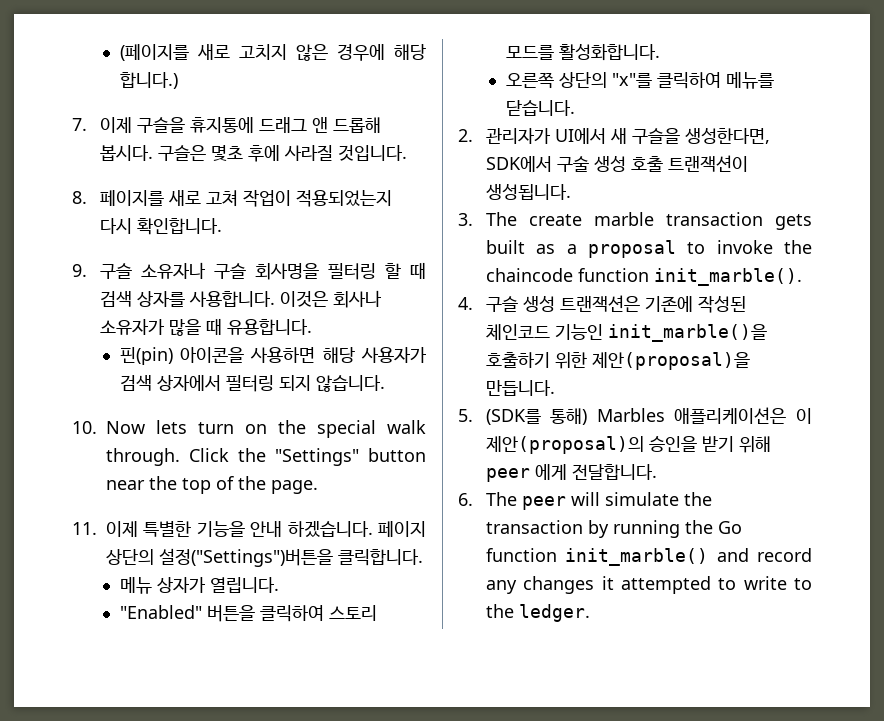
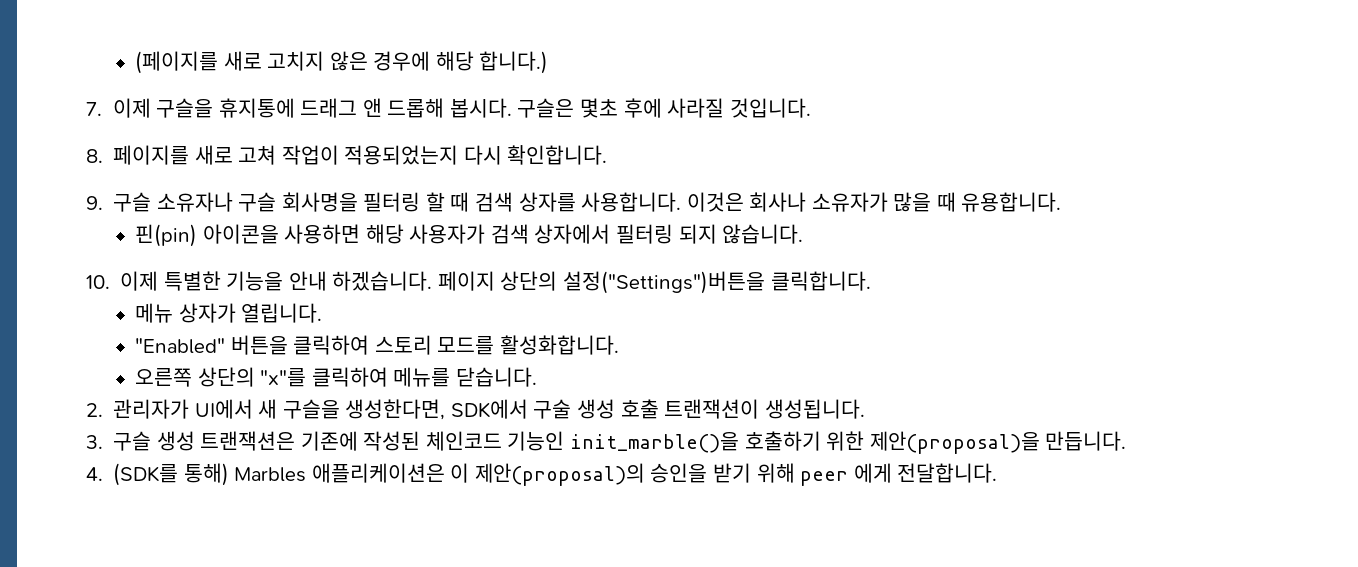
[106,420,426,438] [106,448,426,466] [106,476,318,494] [72,522,97,535] Now lets turn on the special walk through. Click the "Settings" button near the top of the page. // 11. -> (110, 282) none
[485,212,812,230] [485,240,812,258] [485,268,802,286] [458,297,473,310] The create marble transaction gets built as a proposal to invoke the chaincode function init_marble(). // 4. -> (103, 442) none
[458,409,473,422] 5. -> [86,467,103,481] 4.
[458,492,712,510] [485,520,742,538] [485,548,812,566] [485,576,812,594] [485,604,590,622] // 6. The peer will simulate the transaction by running the Go function init_marble() and record any changes it attempted to write to the ledger. -> (998, 473) none

